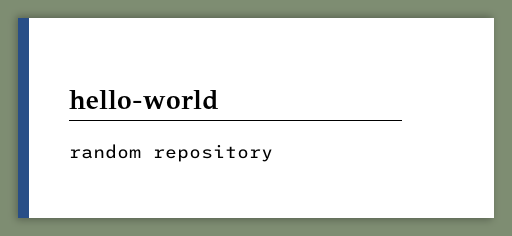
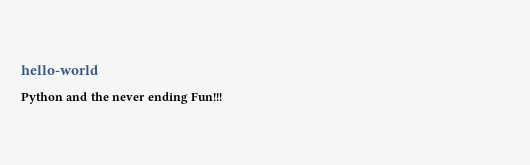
[69,144,273,162] random repository -> [21,92,222,104] Python and the never ending Fun!!!

